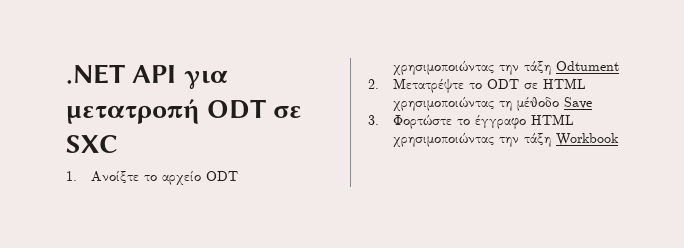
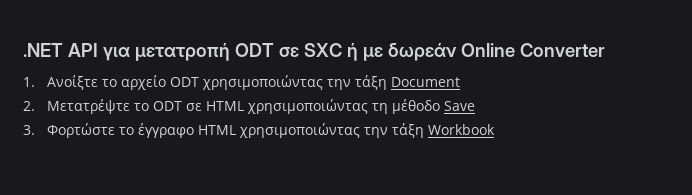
(118, 144) none -> [346,43,605,61] ή με δωρεάν Online Converter
[556,61,620,71] Odtument -> [390,77,460,87] Document

